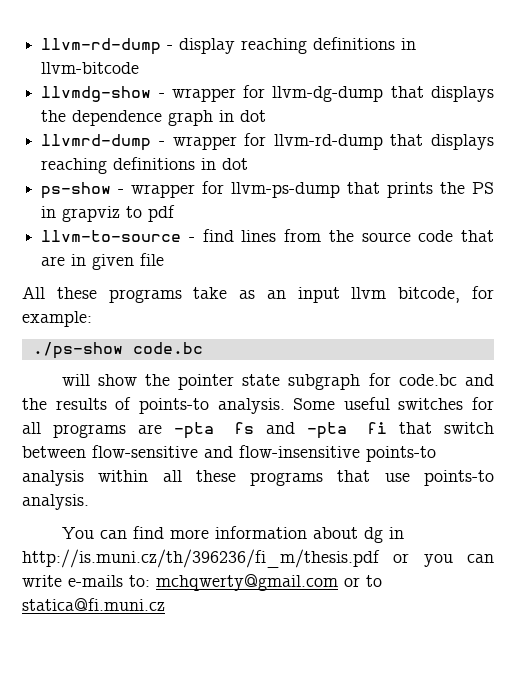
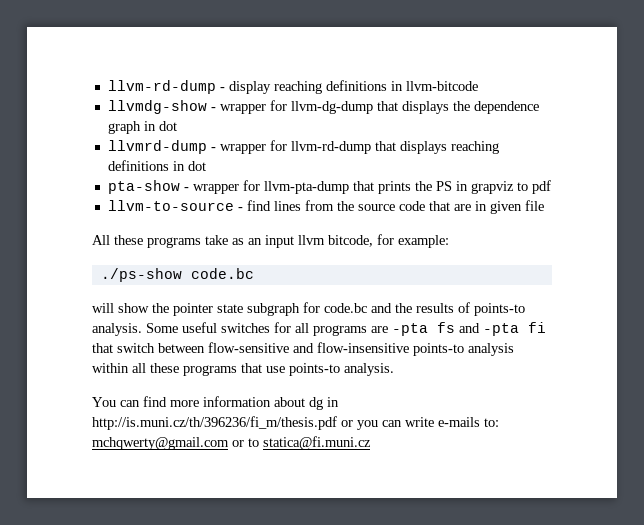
[41,181,341,199] ps-show - wrapper for llvm-ps-dump -> [107,180,349,194] pta-show - wrapper for llvm-pta-dump

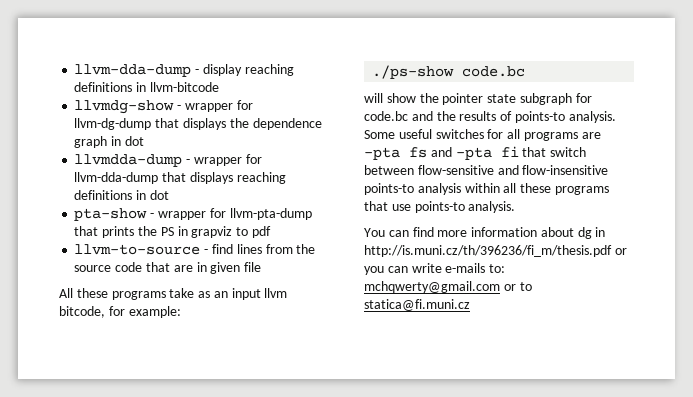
[107,80,216,94] llvm-rd-dump -> [74,64,192,77] llvm-dda-dump
[107,140,371,154] llvmrd-dump - wrapper for llvm-rd-dump -> [74,154,262,167] [74,172,159,184] llvmdda-dump - wrapper for llvm-dda-dump

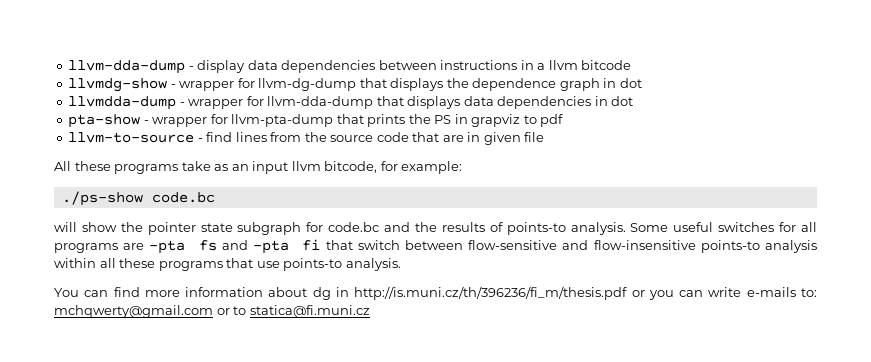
[244,64,294,76] [74,82,219,92] reaching definitions in llvm-bitcode -> [247,60,632,73] data dependencies between instructions in a llvm bitcode
[236,172,286,184] [74,190,133,200] reaching definitions -> [463,96,592,109] data dependencies

